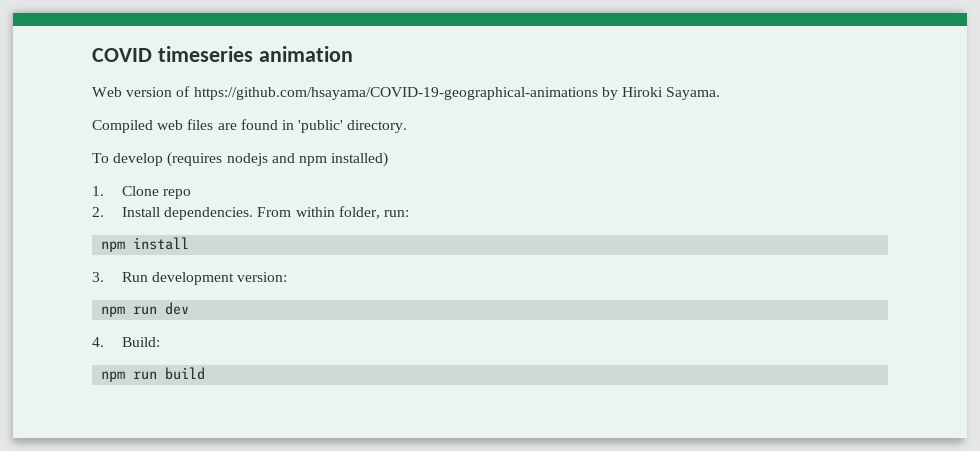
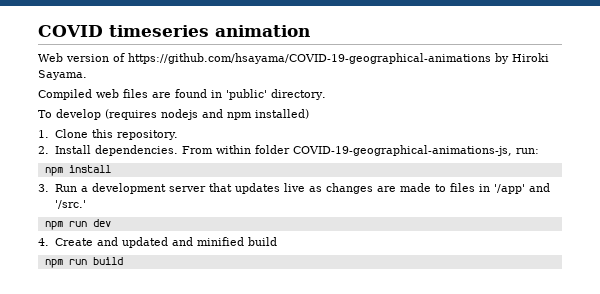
[163,189,192,199] repo -> [91,129,179,140] this repository.
[338,206,380,219] folder, -> [254,145,512,156] folder COVID-19-geographical-animations-js,
[152,272,288,285] [101,302,190,317] [92,337,161,347] development version: // npm run dev // 4. Build: -> [80,183,550,194] [54,200,86,209] [44,219,111,230] [38,237,277,248] a development server that updates live as changes are made to files in '/app' and '/src.' // npm run dev // 4. Create and updated and minified build

